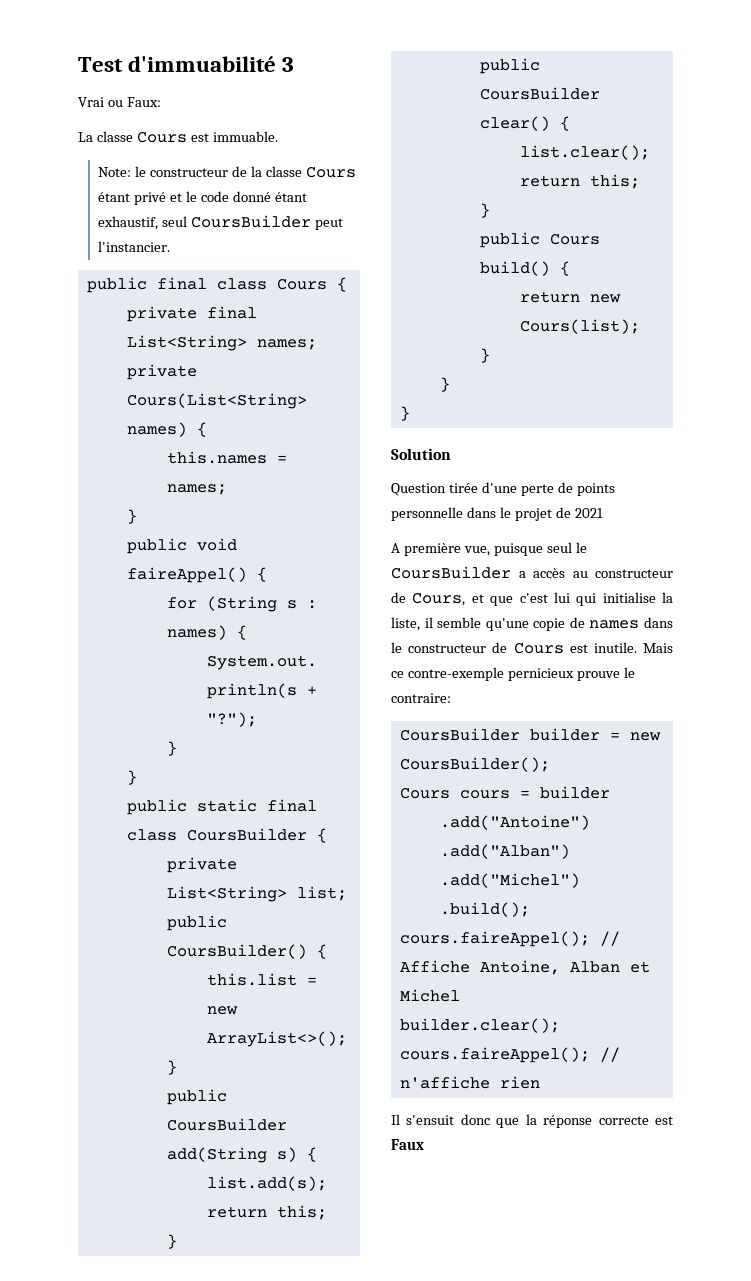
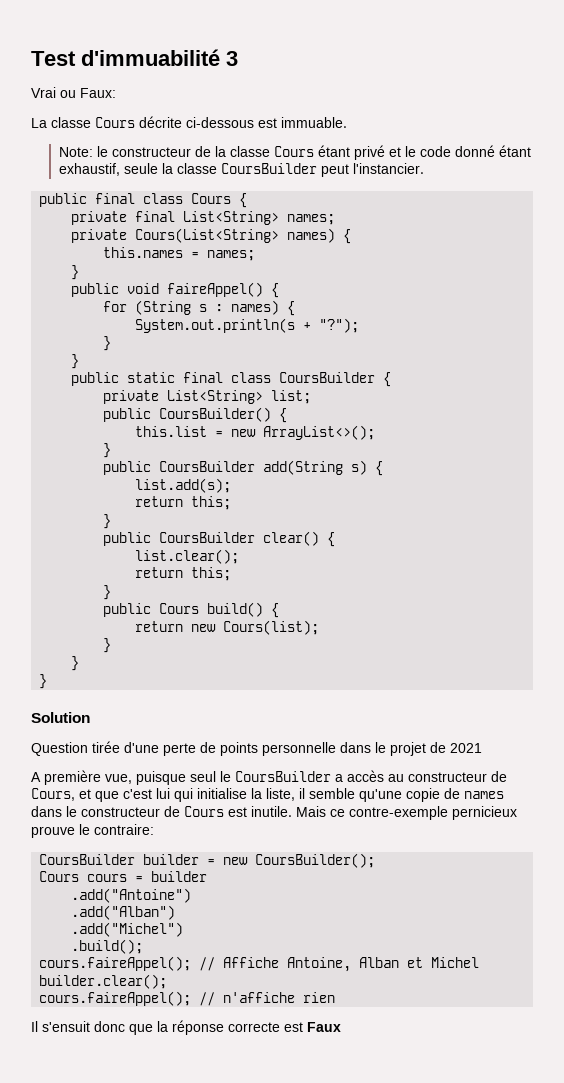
(187, 137) none -> [139,116,254,128] décrite ci-dessous
[162,216,188,227] seul -> [123,163,217,174] seule la classe

